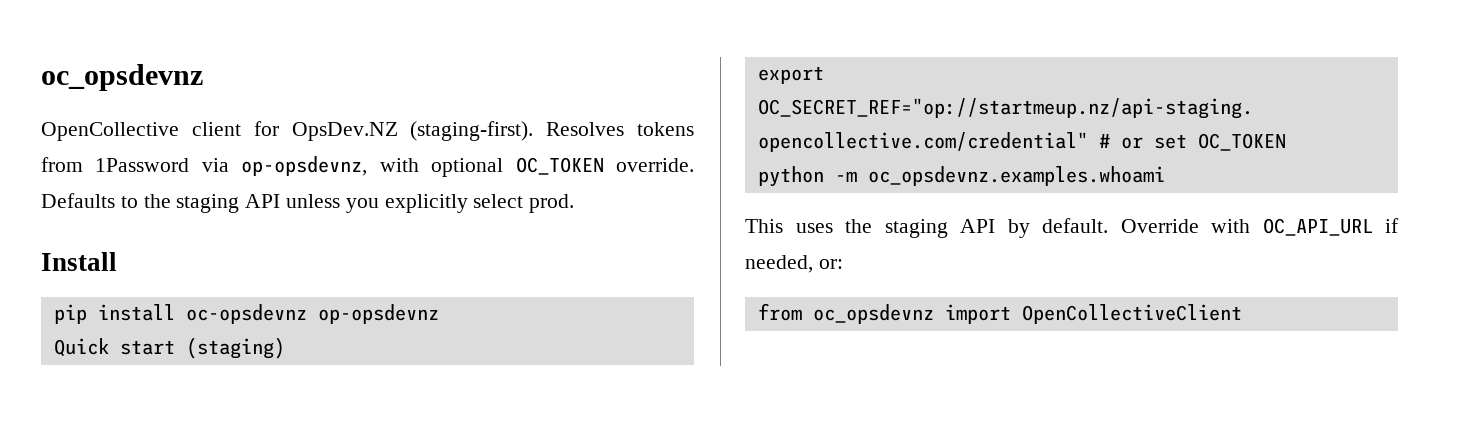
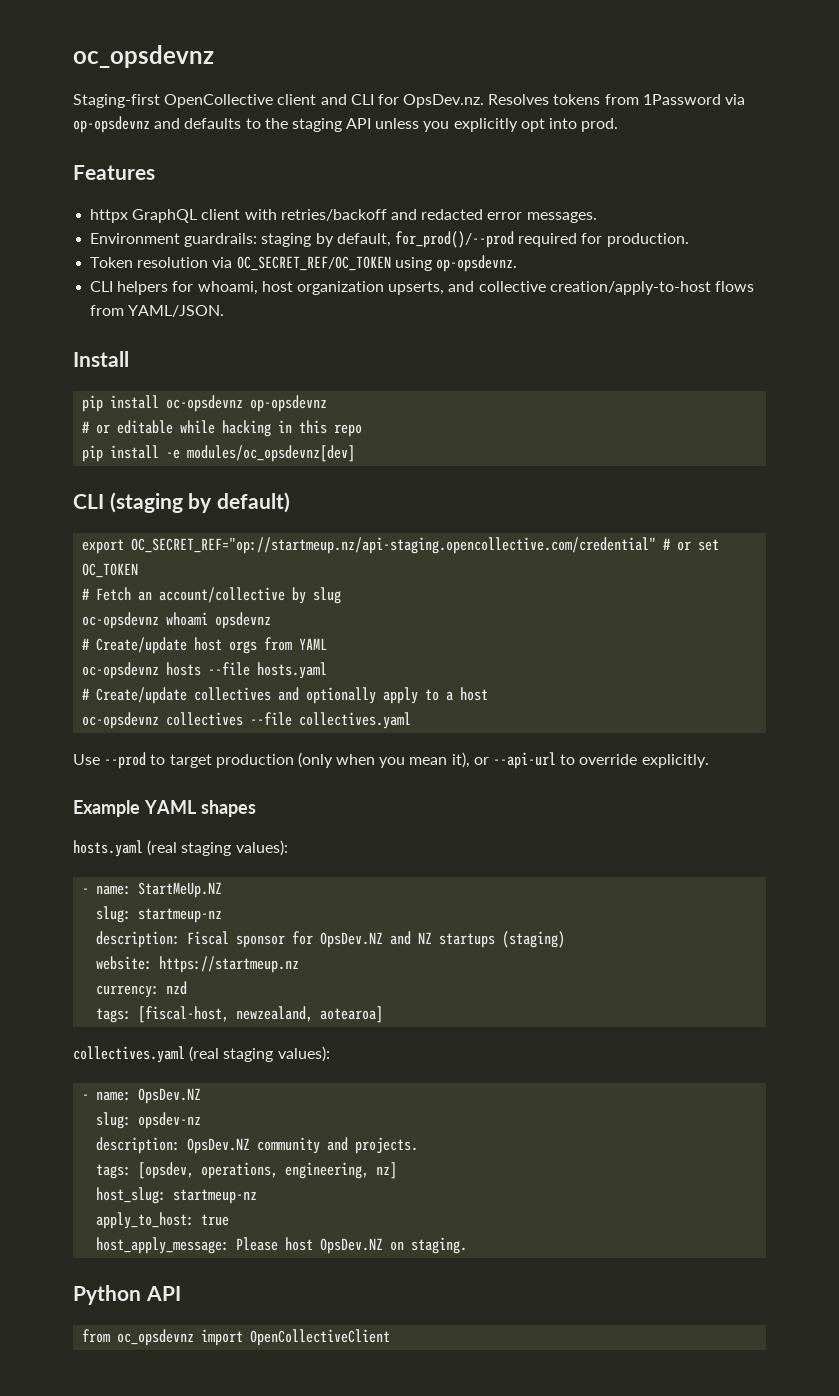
(203, 77) none -> [73,94,160,108] Staging-first
[253,121,534,141] for OpsDev.NZ (staging-first). -> [320,94,485,108] and CLI for OpsDev.nz.
[241,156,695,177] [41,193,115,208] op-opsdevnz, with optional OC_TOKEN override. Defaults -> [73,116,242,133] op-opsdevnz and defaults
[473,194,524,208] select -> [520,118,578,132] opt into
(575, 203) none -> [73,165,155,180] [90,209,597,223] [90,231,689,248] [90,255,517,272] [90,281,754,295] [90,305,225,317] // Features // httpx GraphQL client with retries/backoff and redacted error messages. // Environment guardrails: staging by default, for_prod()/--prod required for production. // Token resolution via OC_SECRET_REF/OC_TOKEN using op-opsdevnz. // CLI helpers for whoami, host organization upserts, and collective creation/apply-to-host flows from YAML/JSON.
[53,337,285,359] Quick start (staging) -> [82,420,363,437] [82,445,356,462] [73,492,291,513] # or editable while hacking in this repo // pip install -e modules/oc_opsdevnz[dev] // CLI (staging by default)
[757,166,1165,187] [745,218,1399,238] [745,255,843,273] python -m oc_opsdevnz.examples.whoami // This uses the staging API by default. Override with OC_API_URL if needed, or: -> [82,587,342,604] [82,612,272,629] [82,637,328,654] [82,662,328,679] [82,687,489,704] [82,712,412,729] [73,752,709,769] [73,800,256,817] [73,840,288,857] [82,882,223,898] [96,906,223,923] [96,931,566,948] [96,956,300,973] [96,981,188,998] [96,1006,384,1023] [73,1046,330,1063] [82,1088,202,1104] [96,1112,202,1129] [96,1137,419,1154] [96,1162,398,1179] [96,1187,258,1204] [96,1212,230,1229] [96,1237,468,1254] [73,1285,181,1305] # Fetch an account/collective by slug // oc-opsdevnz whoami opsdevnz // # Create/update host orgs from YAML // oc-opsdevnz hosts --file hosts.yaml // # Create/update collectives and optionally apply to a host // oc-opsdevnz collectives --file collectives.yaml // Use --prod to target production (only when you mean it), or --api-url to override explicitly. // Example YAML shapes // hosts.yaml (real staging values): // - name: StartMeUp.NZ // slug: startmeup-nz // description: Fiscal sponsor for OpsDev.NZ and NZ startups (staging) // website: https://startmeup.nz // currency: nzd // tags: [fiscal-host, newzealand, aotearoa] // collectives.yaml (real staging values): // - name: OpsDev.NZ // slug: opsdev-nz // description: OpsDev.NZ community and projects. // tags: [opsdev, operations, engineering, nz] // host_slug: startmeup-nz // apply_to_host: true // host_apply_message: Please host OpsDev.NZ on staging. // Python API

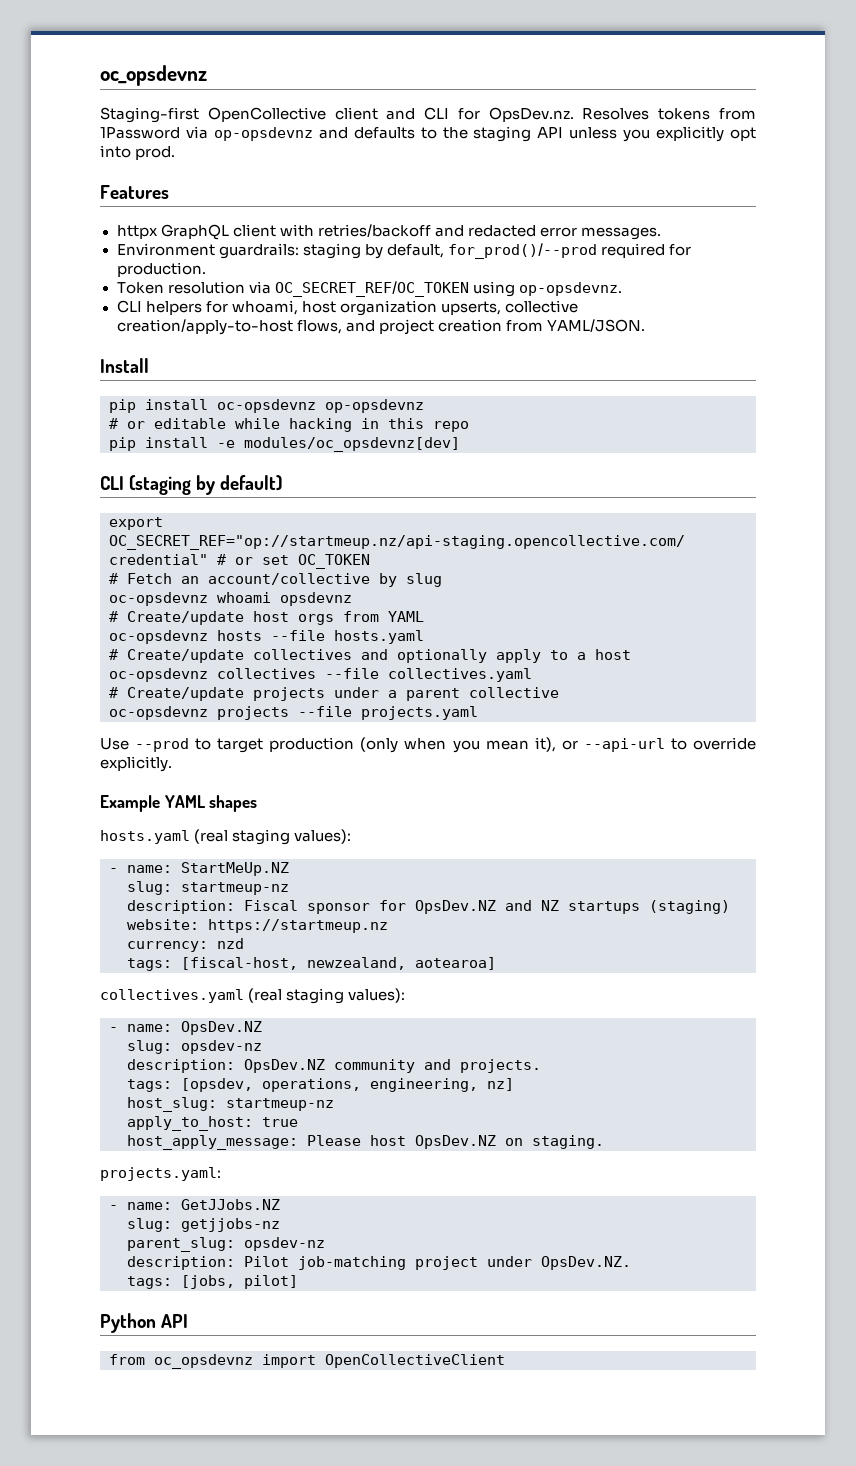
[448,281,475,292] and -> (501, 308) none
[714,281,754,292] flows -> [296,319,502,335] flows, and project creation
(412, 720) none -> [109,687,559,701] [109,706,478,720] // # Create/update projects under a parent collective // oc-opsdevnz projects --file projects.yaml
(468, 1245) none -> [100,1167,221,1181] [109,1199,280,1210] [127,1218,280,1232] [127,1237,325,1252] [127,1256,631,1270] [127,1275,298,1289] // projects.yaml: // - name: GetJJobs.NZ // slug: getjjobs-nz // parent_slug: opsdev-nz // description: Pilot job-matching project under OpsDev.NZ. // tags: [jobs, pilot]

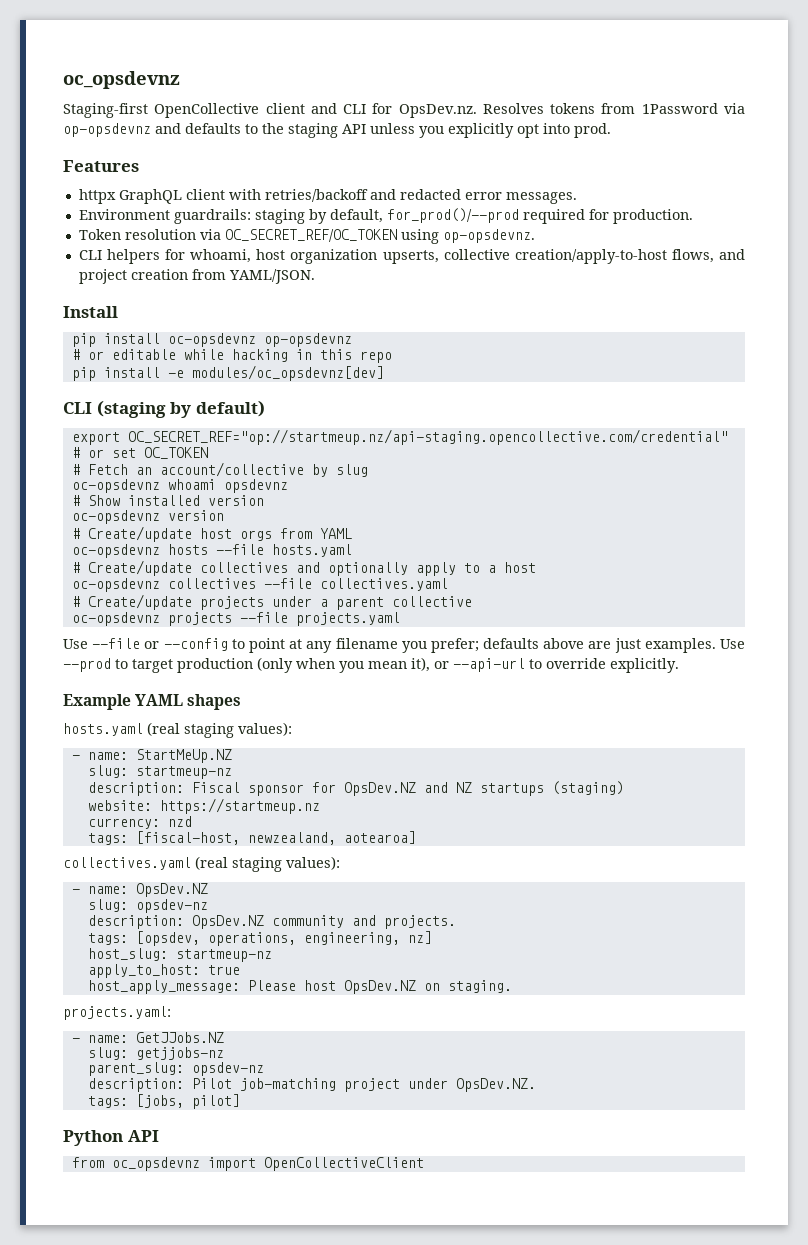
(352, 599) none -> [71,495,264,506] [71,510,224,524] // # Show installed version // oc-opsdevnz version
(129, 744) none -> [92,638,745,653] --file or --config to point at any filename you prefer; defaults above are just examples. Use

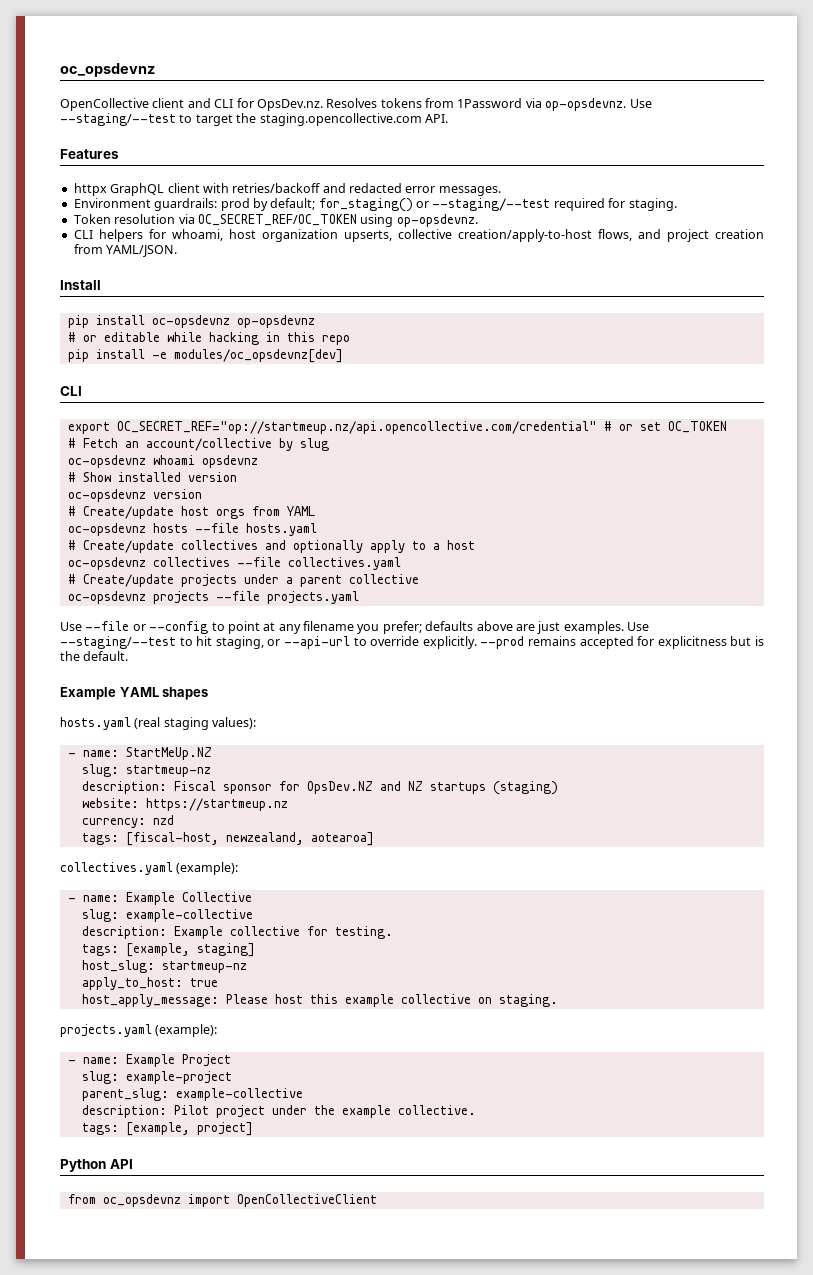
[63,103,148,118] Staging-first -> (155, 70) none
[63,123,611,138] op-opsdevnz and defaults to the staging API unless you explicitly opt into prod. -> [545,98,652,111] [60,113,448,126] op-opsdevnz. Use --staging/--test to target the staging.opencollective.com API.
[254,208,519,224] staging by default, for_prod()/--prod -> [220,198,551,212] prod by default; for_staging() or --staging/--test
[612,209,693,224] production. -> [628,198,677,211] staging.
[96,400,265,418] (staging by default) -> (82, 391) none
[127,429,728,445] OC_SECRET_REF="op://startmeup.nz/api-staging.opencollective.com/credential" -> [116,421,597,434] OC_SECRET_REF="op://startmeup.nz/api.opencollective.com/credential"
[63,657,430,673] --prod to target production (only when you mean it), -> [60,636,264,649] --staging/--test to hit staging,
(679, 665) none -> [480,636,765,649] [60,651,129,661] --prod remains accepted for explicitness but is the default.
[195,856,340,872] [71,883,208,897] [87,899,208,913] [87,915,456,929] [87,931,432,946] (real staging values): // - name: OpsDev.NZ // slug: opsdev-nz // description: OpsDev.NZ community and projects. // tags: [opsdev, operations, engineering, nz] -> [176,862,239,875] [67,892,252,905] [81,909,253,922] [81,926,393,939] [81,943,255,957] (example): // - name: Example Collective // slug: example-collective // description: Example collective for testing. // tags: [example, staging]
[343,980,416,994] OpsDev.NZ -> [309,994,471,1007] this example collective
[63,1006,171,1020] [71,1032,224,1043] [87,1047,224,1060] projects.yaml: // - name: GetJJobs.NZ // slug: getjjobs-nz -> [60,1024,218,1037] [67,1054,231,1067] [81,1071,232,1084] projects.yaml (example): // - name: Example Project // slug: example-project
[191,1062,264,1076] opsdev-nz -> [175,1088,303,1101] example-collective
[239,1078,336,1091] job-matching -> (209, 1110) none
[455,1078,536,1092] [87,1094,240,1109] OpsDev.NZ. // tags: [jobs, pilot] -> [313,1105,476,1118] [81,1122,253,1136] the example collective. // tags: [example, project]

